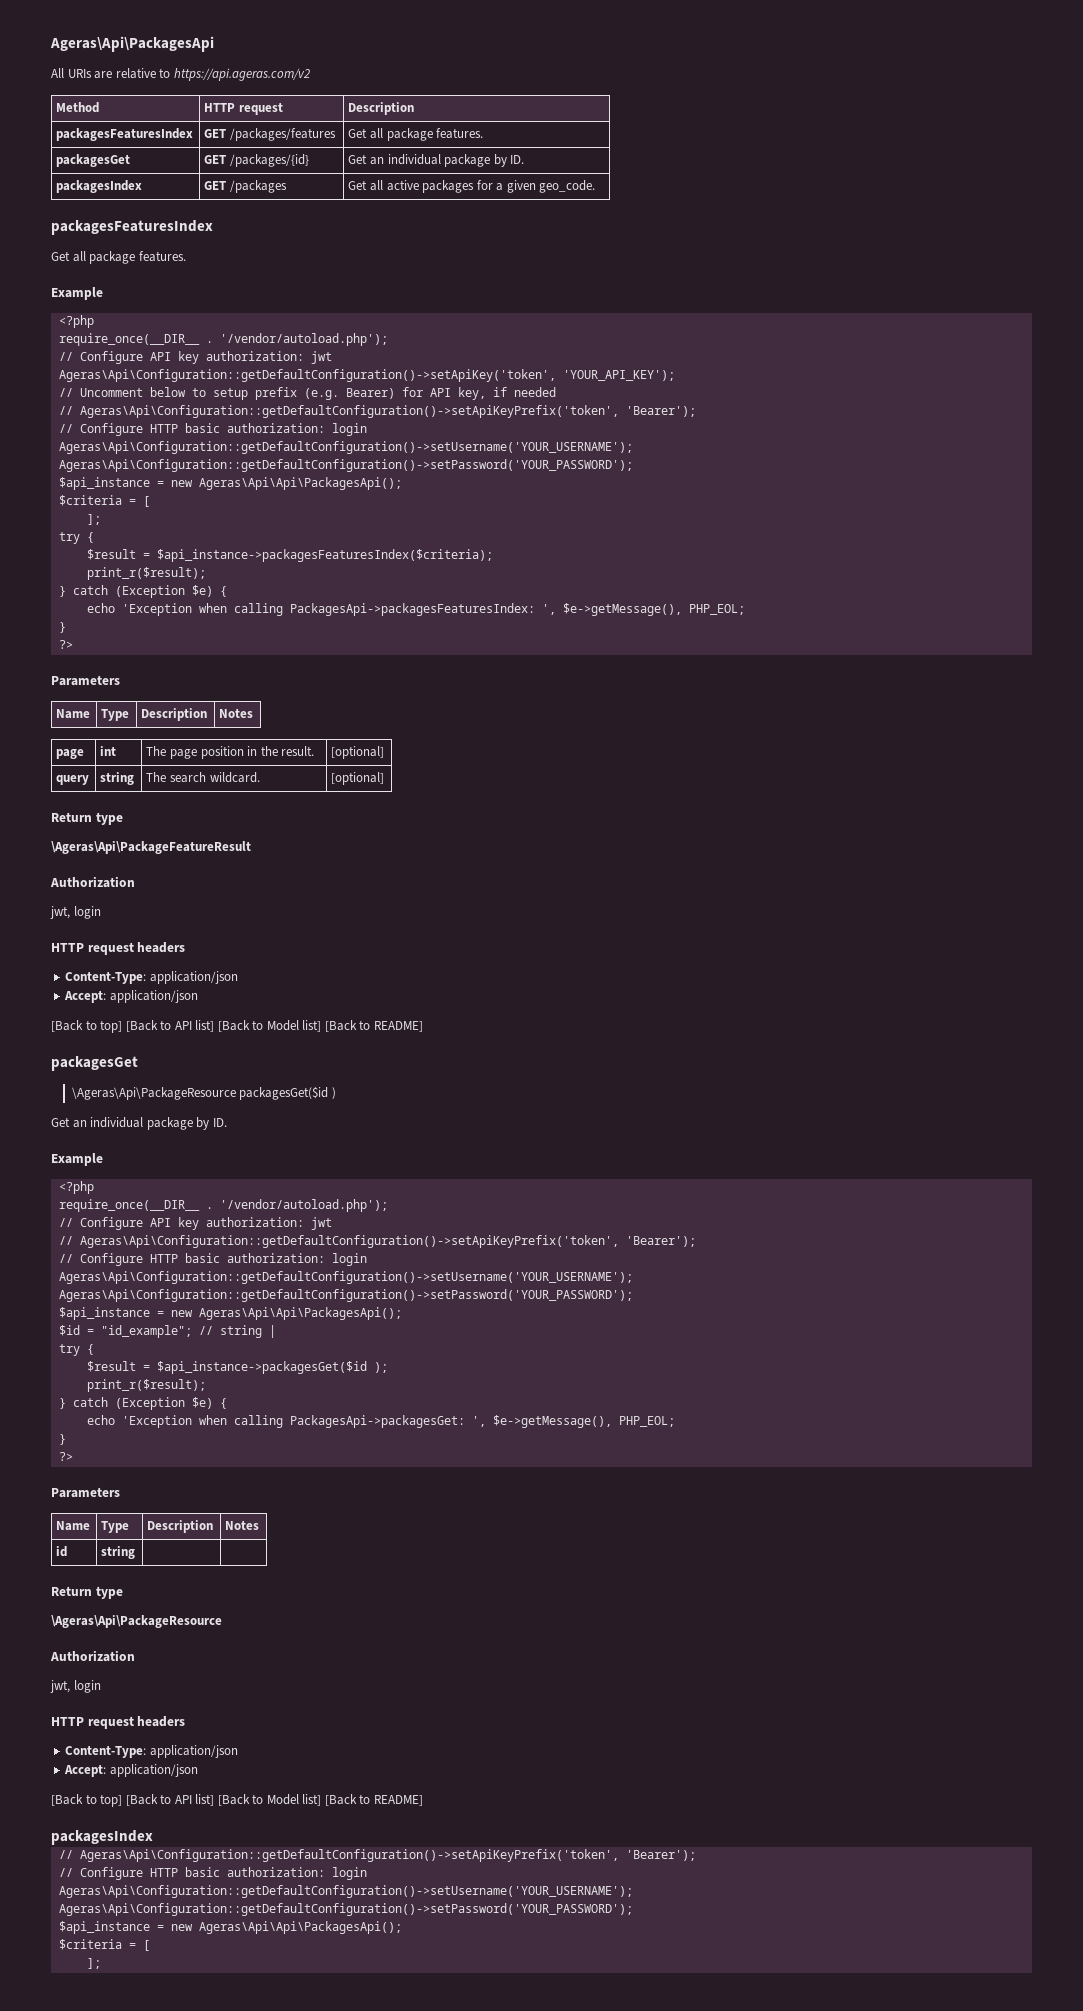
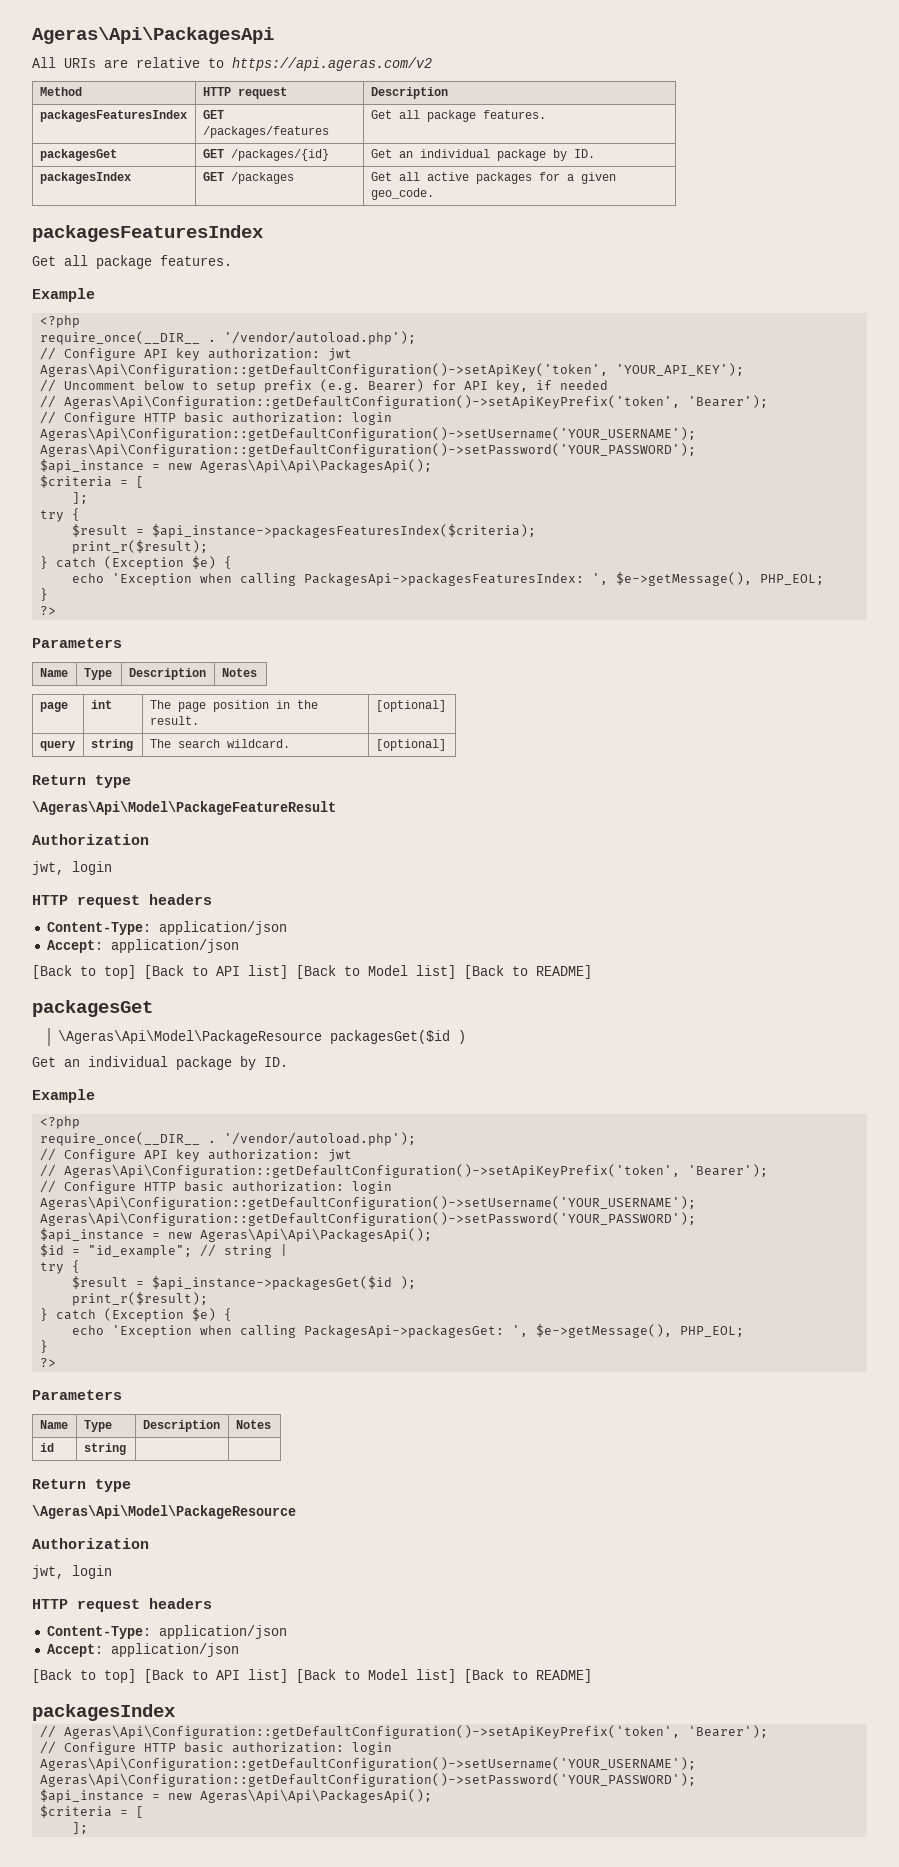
[51,841,251,854] \Ageras\Api\PackageFeatureResult -> [32,801,336,815] \Ageras\Api\Model\PackageFeatureResult
[71,1087,236,1100] \Ageras\Api\PackageResource -> [57,1030,322,1044] \Ageras\Api\Model\PackageResource
[51,1615,222,1628] \Ageras\Api\PackageResource -> [32,1505,296,1519] \Ageras\Api\Model\PackageResource

